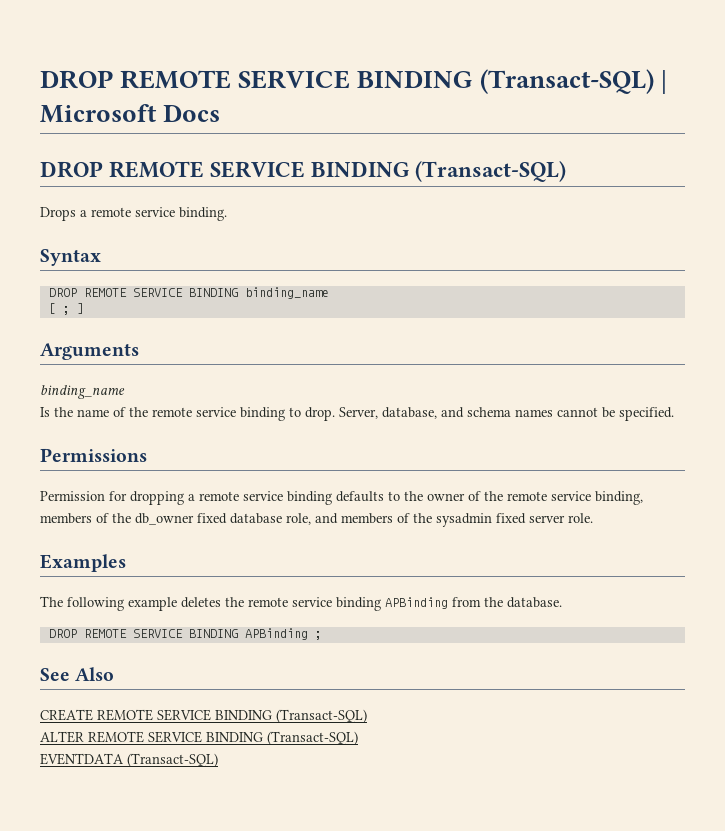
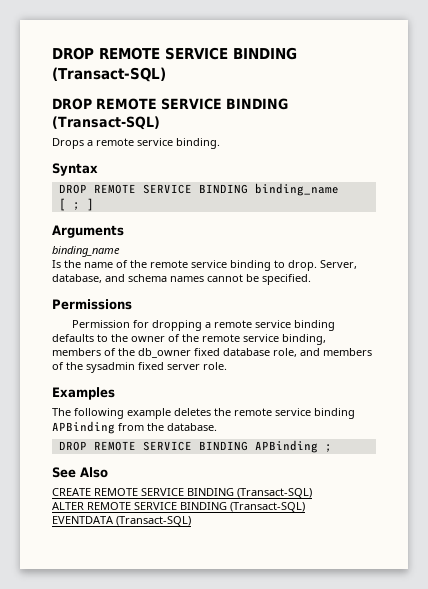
[40,69,667,94] [40,104,221,123] DROP REMOTE SERVICE BINDING (Transact-SQL) | Microsoft Docs -> [52,47,297,60] [52,67,166,82] DROP REMOTE SERVICE BINDING (Transact-SQL)

